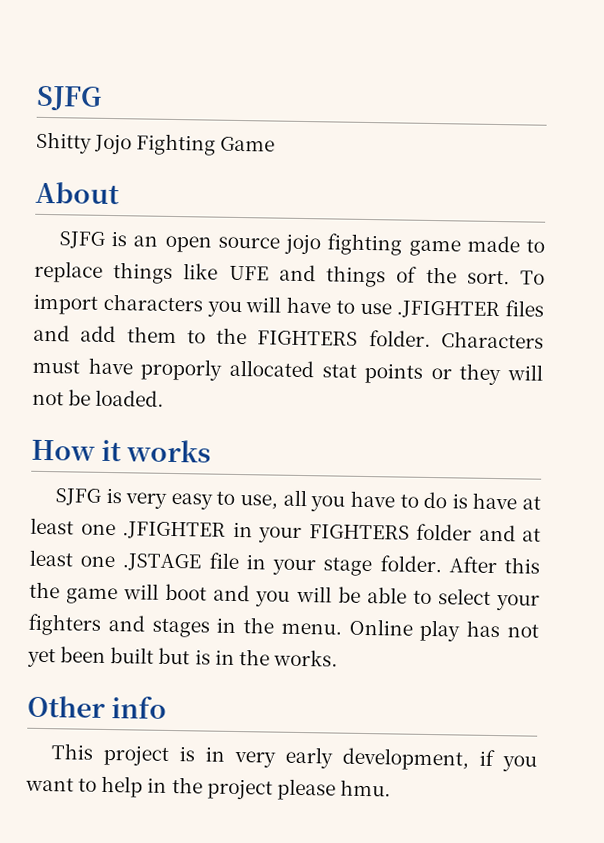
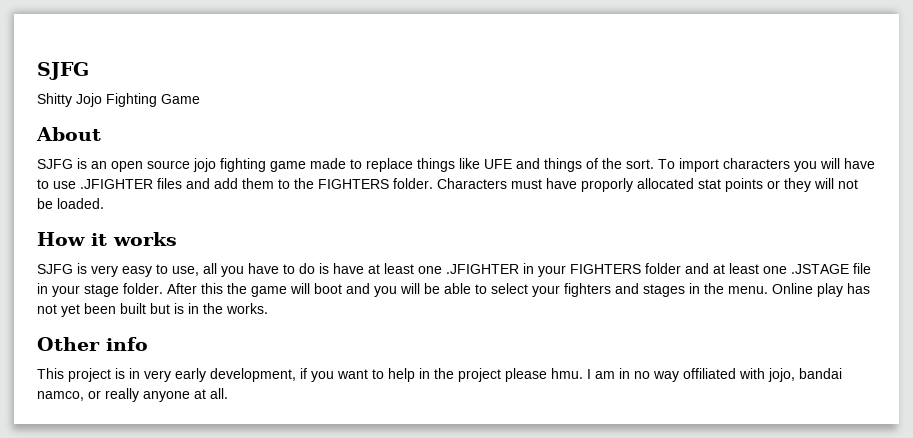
(391, 788) none -> [587,368,842,382] [37,388,228,402] I am in no way offiliated with jojo, bandai namco, or really anyone at all.

